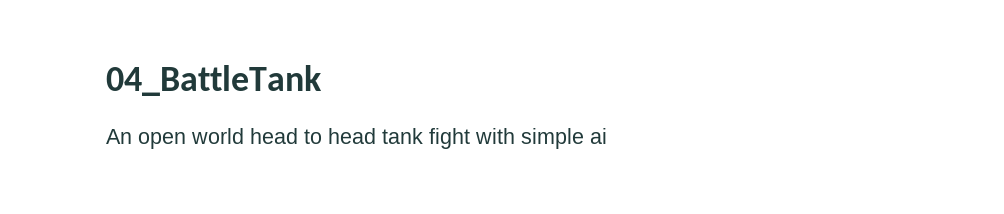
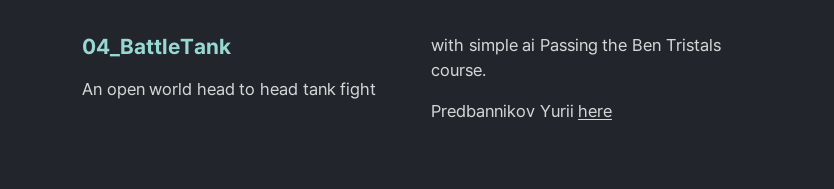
(607, 136) none -> [539,38,721,55] [431,66,486,77] [431,104,613,118] Passing the Ben Tristals course. // Predbannikov Yurii here

